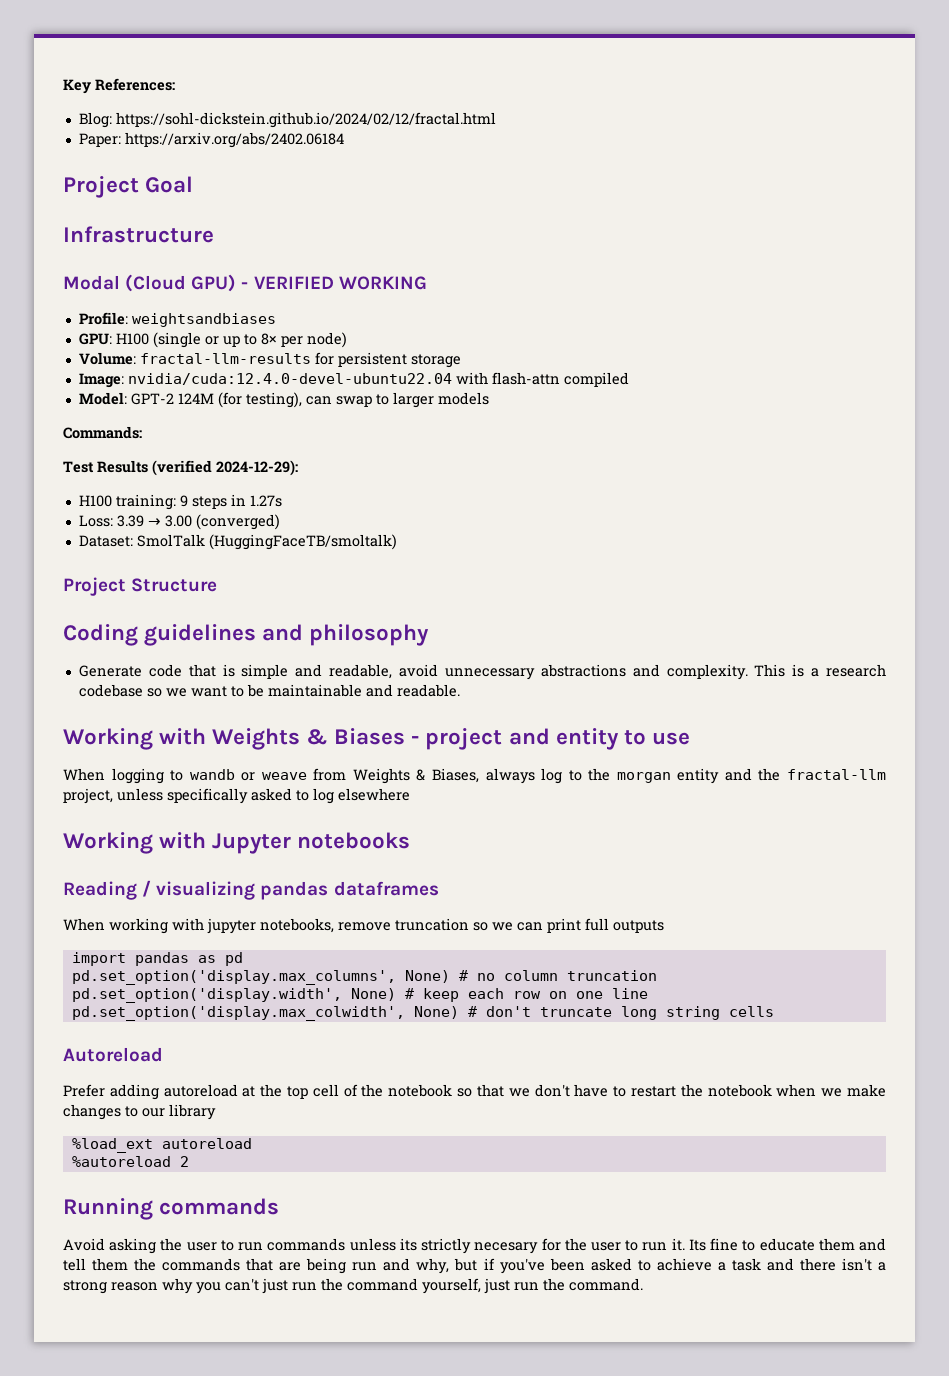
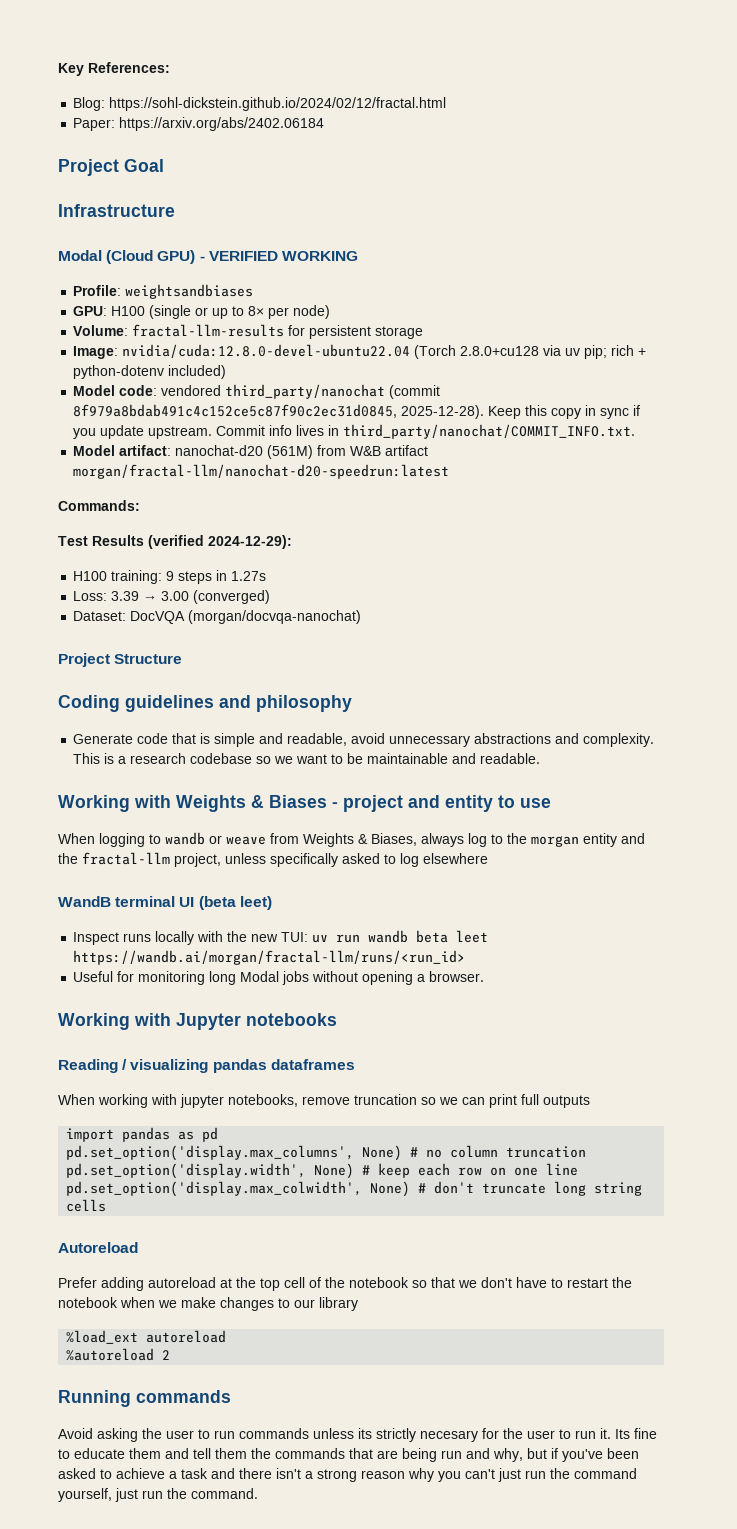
[127,372,629,387] [78,392,489,408] nvidia/cuda:12.4.0-devel-ubuntu22.04 with flash-attn compiled // Model: GPT-2 124M (for testing), can swap to larger models -> [122,344,647,359] [73,365,227,379] [73,384,441,399] [73,404,641,419] [73,424,636,439] [73,445,429,459] [73,464,450,479] nvidia/cuda:12.8.0-devel-ubuntu22.04 (Torch 2.8.0+cu128 via uv pip; rich + python-dotenv included) // Model code: vendored third_party/nanochat (commit 8f979a8bdab491c4c152ce5c87f90c2ec31d0845, 2025-12-28). Keep this copy in sync if you update upstream. Commit info lives in third_party/nanochat/COMMIT_INFO.txt. // Model artifact: nanochat-d20 (561M) from W&B artifact morgan/fractal-llm/nanochat-d20-speedrun:latest
[136,534,397,550] SmolTalk (HuggingFaceTB/smoltalk) -> [130,610,362,624] DocVQA (morgan/docvqa-nanochat)
(410, 794) none -> [58,896,272,910] [73,930,489,945] [73,950,466,965] [73,971,485,985] // WandB terminal UI (beta leet) // Inspect runs locally with the new TUI: uv run wandb beta leet https://wandb.ai/morgan/fractal-llm/runs/<run_id> // Useful for monitoring long Modal jobs without opening a browser.

